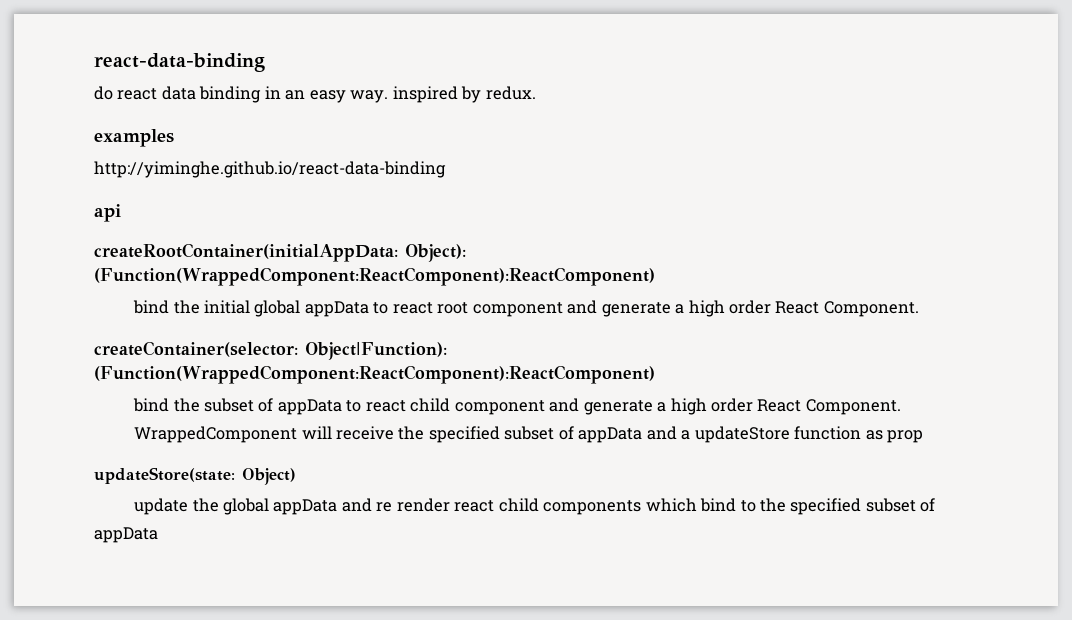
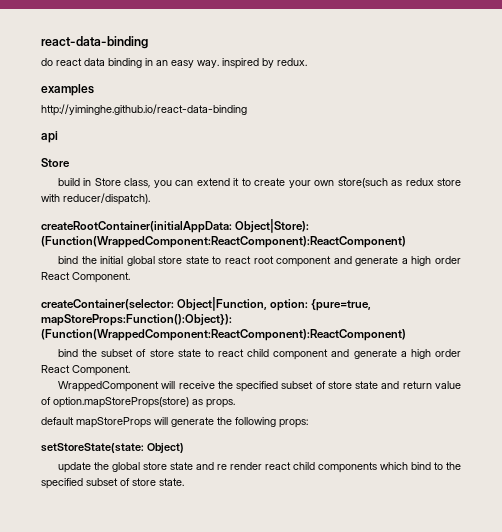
(121, 213) none -> [41,158,70,167] [57,178,462,188] [41,193,150,205] // Store // build in Store class, you can extend it to create your own store(such as redux store with reducer/dispatch).
[405,244,466,262] Object): -> [235,219,310,233] Object|Store):
[304,301,369,317] appData -> [158,256,209,264] store state
[305,342,447,360] Object|Function): -> [177,297,372,311] [41,314,232,326] Object|Function, option: {pure=true, mapStoreProps:Function():Object}):
[277,399,342,415] appData -> [149,349,201,357] store state
[578,426,924,443] [94,467,235,484] appData and a updateStore function as prop // updateStore(state: -> [327,381,461,389] [41,397,235,408] [41,417,308,428] [41,443,144,453] store state and return value of option.mapStoreProps(store) as props. // default mapStoreProps will generate the following props: // setStoreState(state:
[273,499,338,515] appData -> [142,462,193,470] store state
[94,527,158,543] appData -> [132,478,184,486] store state.

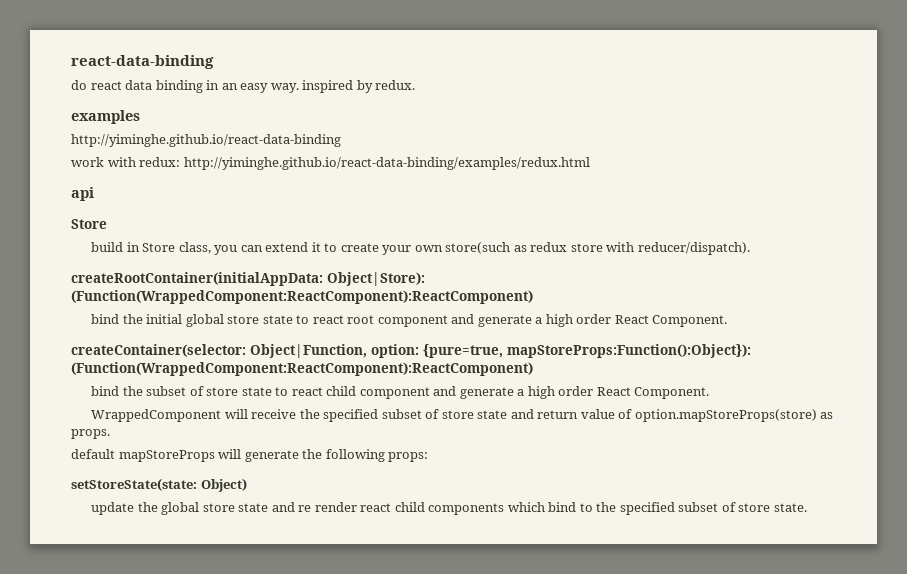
(247, 110) none -> [71,157,590,170] // work with redux: http://yiminghe.github.io/react-data-binding/examples/redux.html

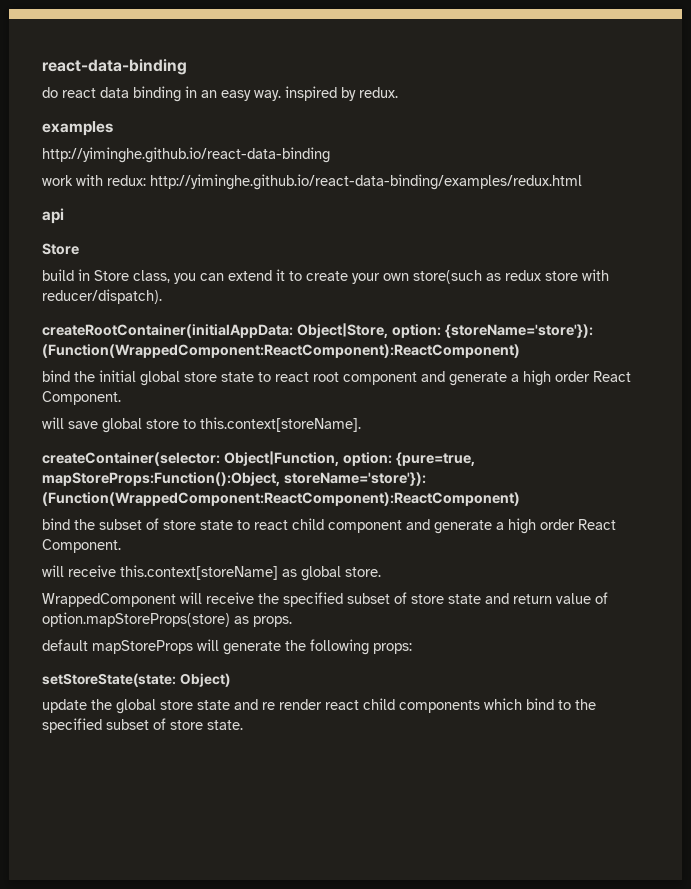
[327,272,425,286] Object|Store): -> [296,323,593,338] Object|Store, option: {storeName='store'}):
(728, 321) none -> [42,417,361,433] // will save global store to this.context[storeName].
[507,344,751,358] mapStoreProps:Function():Object}): -> [42,472,426,486] mapStoreProps:Function():Object, storeName='store'}):
(710, 393) none -> [42,565,381,581] // will receive this.context[storeName] as global store.

